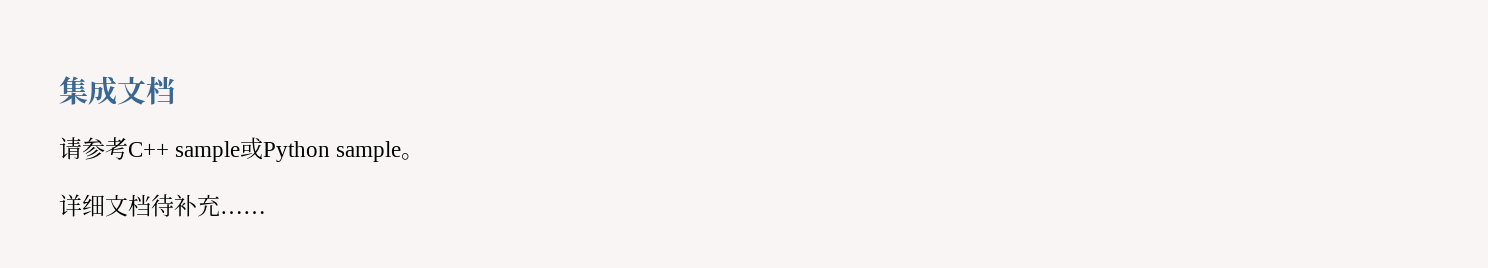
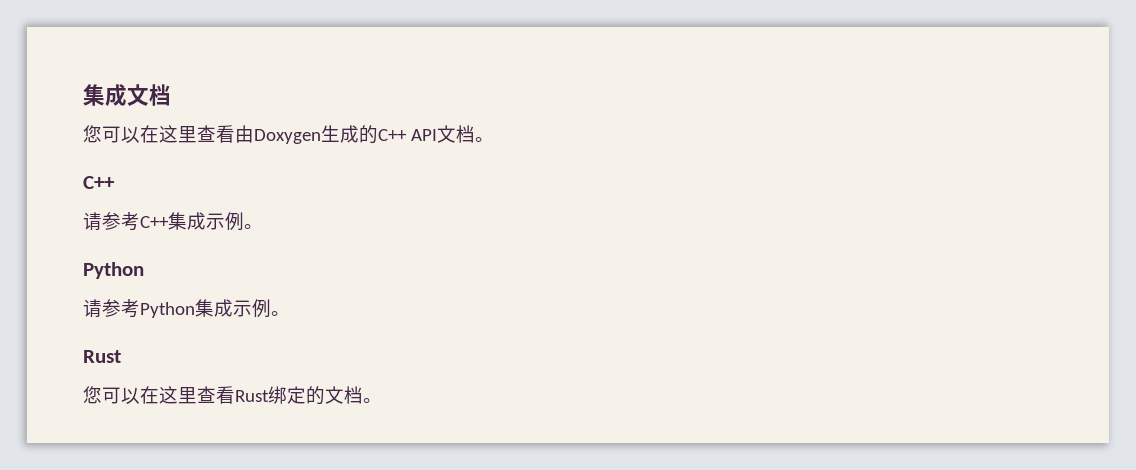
[59,137,425,162] [59,194,266,217] 请参考C++ sample或Python sample。 // 详细文档待补充…… -> [83,125,494,144] [83,176,115,189] [83,212,263,231] [83,262,144,279] [83,299,290,318] [83,350,121,363] [83,386,382,405] 您可以在这里查看由Doxygen生成的C++ API文档。 // C++ // 请参考C++集成示例。 // Python // 请参考Python集成示例。 // Rust // 您可以在这里查看Rust绑定的文档。

